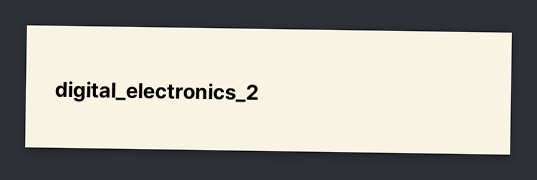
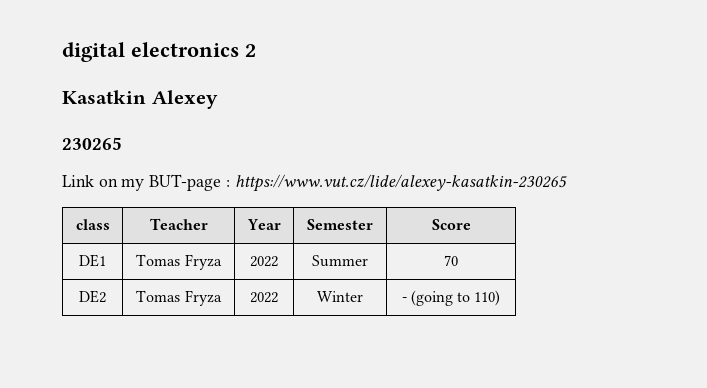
[54,80,260,105] digital_electronics_2 -> [62,42,256,62] [62,90,218,109] [62,137,122,150] [62,174,567,192] [75,219,110,230] [149,218,208,230] [246,219,281,230] [307,219,373,230] [431,219,471,230] [79,254,106,267] [136,254,222,270] [250,256,278,267] [312,255,368,267] [444,255,458,266] [79,290,106,303] [136,290,222,306] [250,292,278,303] [317,291,363,302] [401,290,501,306] digital electronics 2 // Kasatkin Alexey // 230265 // Link on my BUT-page : https://www.vut.cz/lide/alexey-kasatkin-230265 // class | Teacher | Year | Semester | Score // DE1 | Tomas Fryza | 2022 | Summer | 70 // DE2 | Tomas Fryza | 2022 | Winter | - (going to 110)

